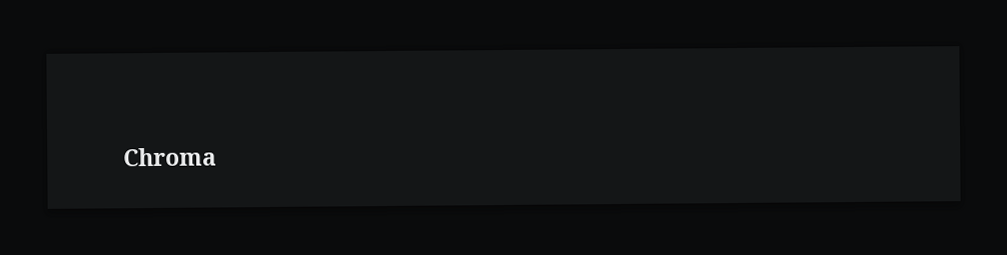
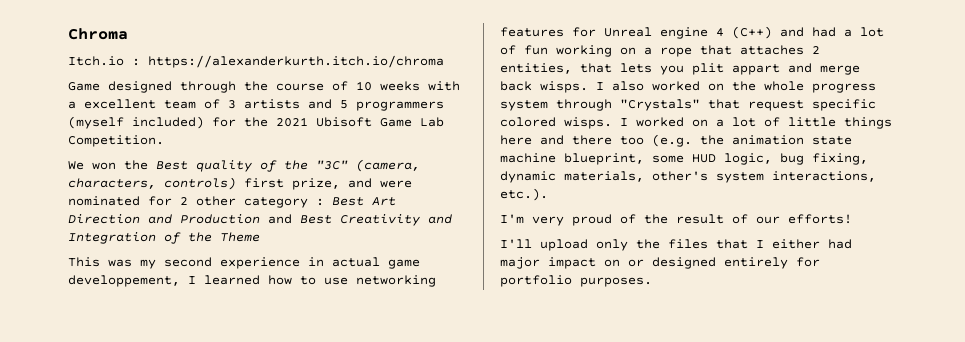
(217, 157) none -> [68,55,444,68] [68,81,460,93] [68,99,444,111] [68,116,444,129] [68,135,164,147] [68,159,420,172] [68,177,412,190] [68,196,396,208] [68,214,452,226] [68,232,260,244] [68,257,420,269] [68,275,436,287] [500,26,884,39] [500,45,820,57] [500,63,860,75] [500,81,876,93] [500,99,876,111] [500,117,892,129] [500,134,852,147] [500,153,868,165] [500,171,876,183] [500,188,548,201] [500,214,852,226] [500,239,852,251] [500,257,820,269] [500,275,652,287] // Itch.io : https://alexanderkurth.itch.io/chroma // Game designed through the course of 10 weeks with a excellent team of 3 artists and 5 programmers (myself included) for the 2021 Ubisoft Game Lab Competition. // We won the Best quality of the "3C" (camera, characters, controls) first prize, and were nominated for 2 other category : Best Art Direction and Production and Best Creativity and Integration of the Theme // This was my second experience in actual game developpement, I learned how to use networking features for Unreal engine 4 (C++) and had a lot of fun working on a rope that attaches 2 entities, that lets you plit appart and merge back wisps. I also worked on the whole progress system through "Crystals" that request specific colored wisps. I worked on a lot of little things here and there too (e.g. the animation state machine blueprint, some HUD logic, bug fixing, dynamic materials, other's system interactions, etc.). // I'm very proud of the result of our efforts! // I'll upload only the files that I either had major impact on or designed entirely for portfolio purposes.

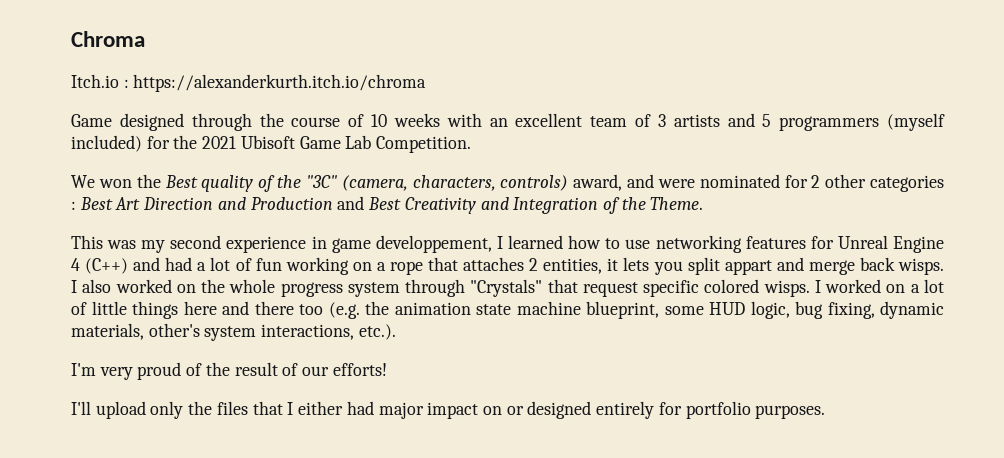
[68,101,76,109] a -> [489,118,508,127] an
[244,178,340,190] first prize, -> [573,174,623,191] award,
[244,197,308,208] category -> [870,175,945,192] categories
[220,232,260,242] Theme -> [650,197,704,210] Theme.
[332,257,380,267] actual -> (327, 242) none
[660,27,708,39] engine -> [893,236,945,253] Engine
[580,63,612,73] that -> [607,258,619,271] it
[692,63,724,75] plit -> [687,257,720,275] split

